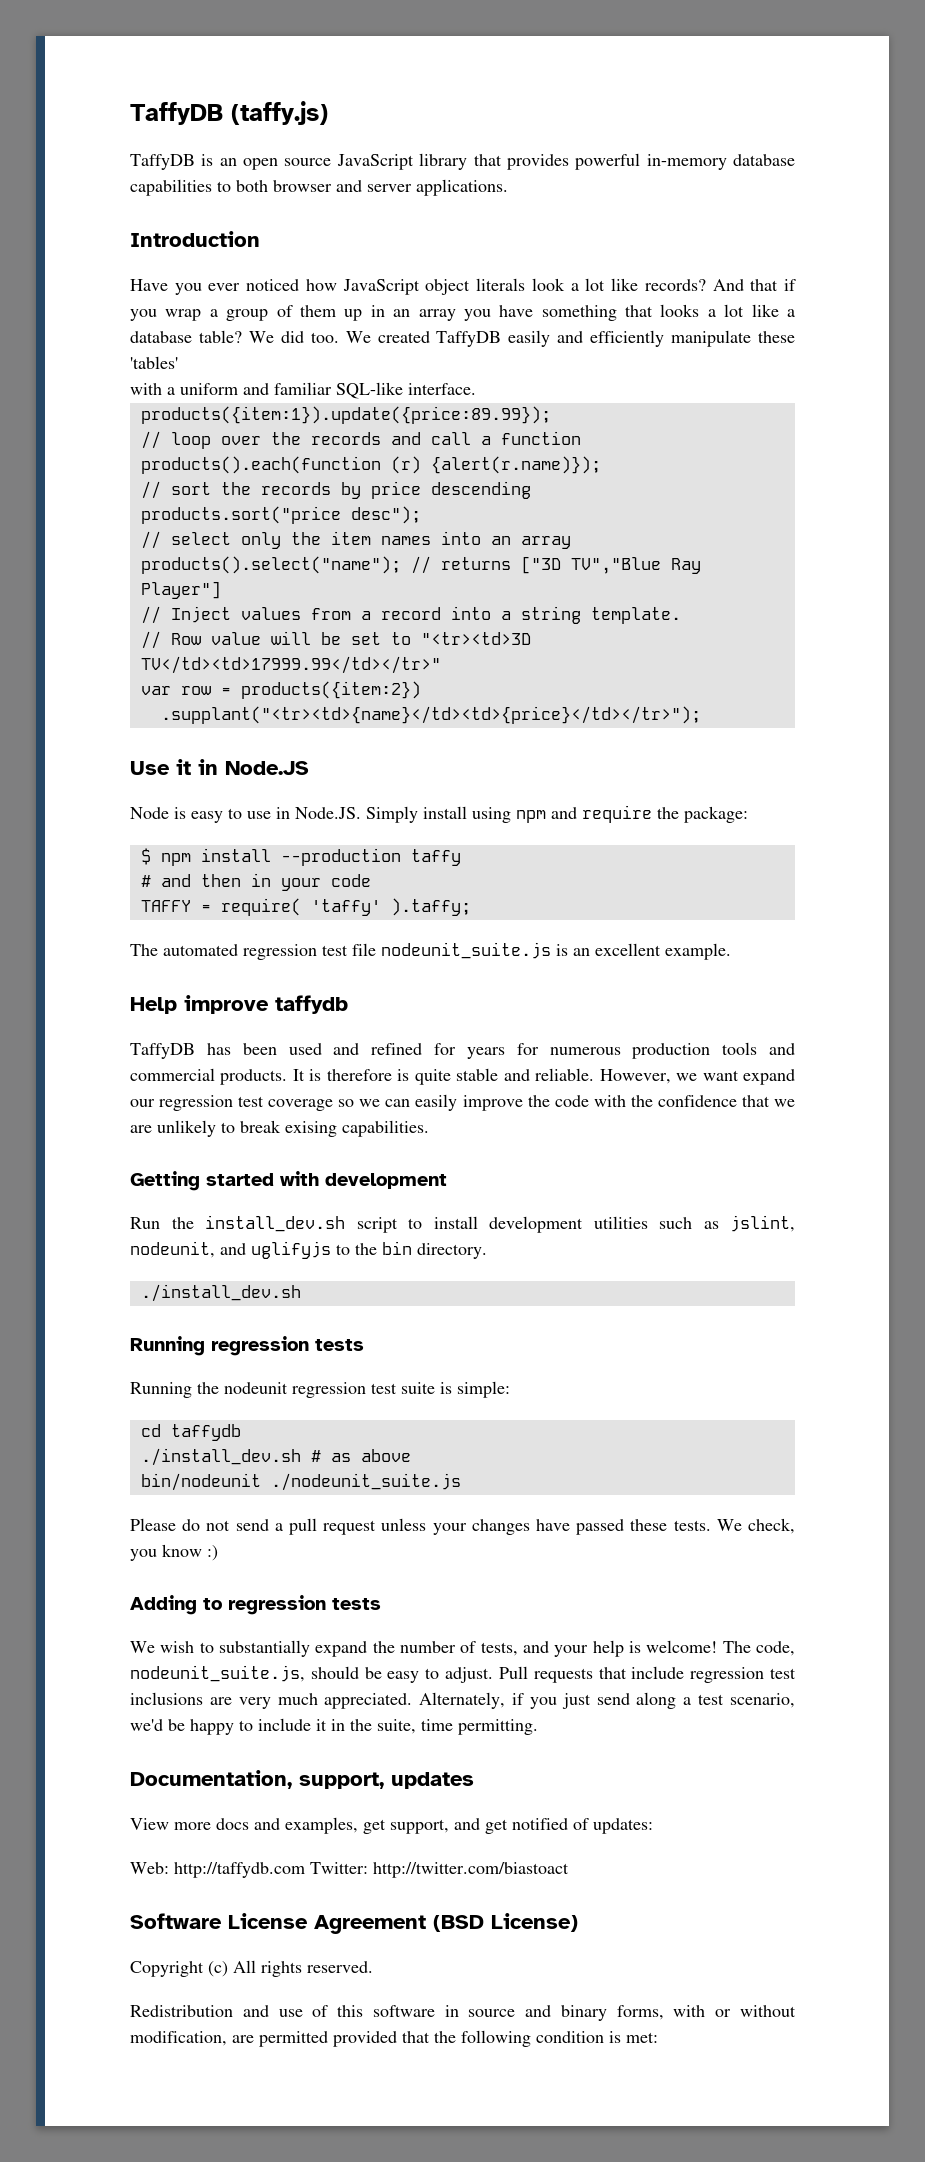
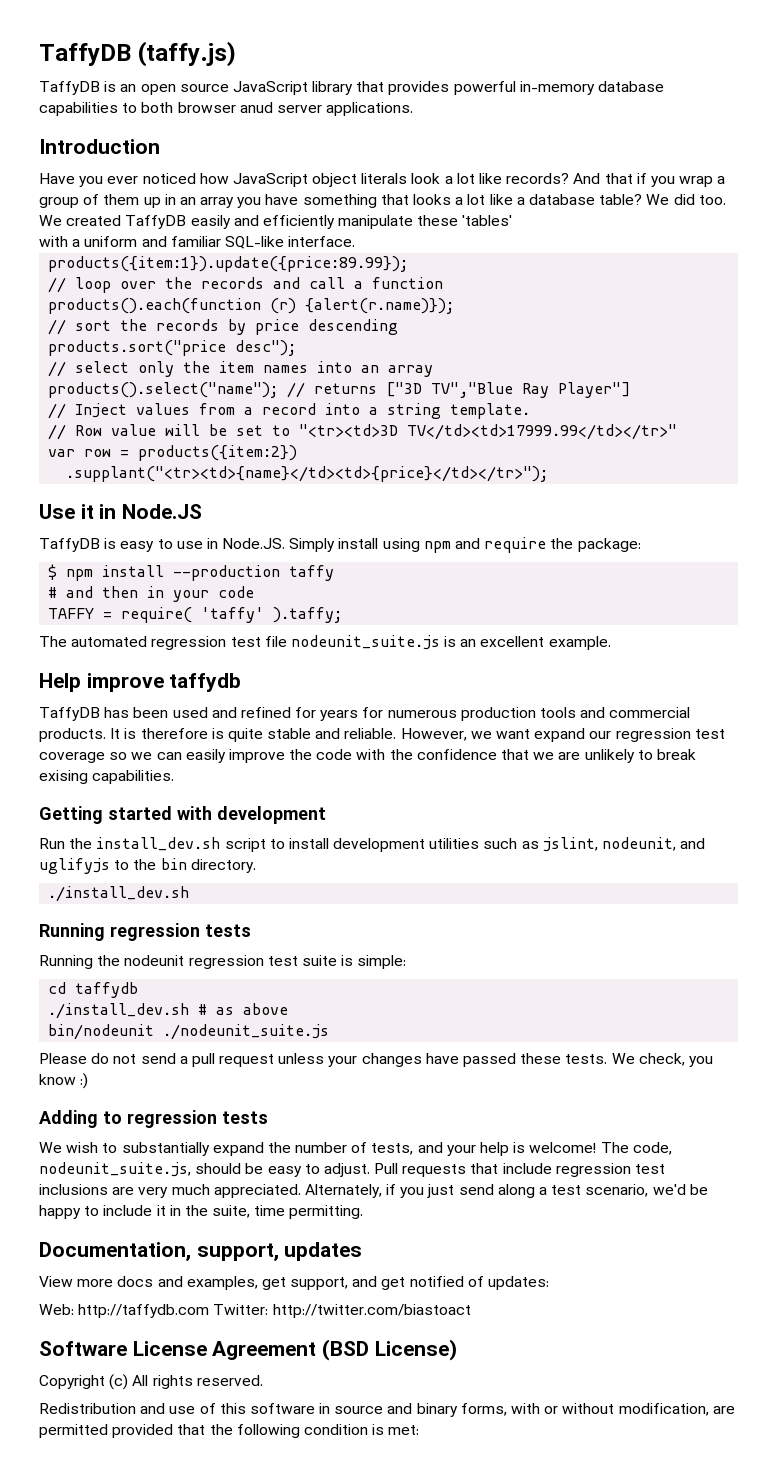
[336,180,362,192] and -> [239,102,273,113] anud
[130,807,169,819] Node -> [39,538,100,552] TaffyDB

